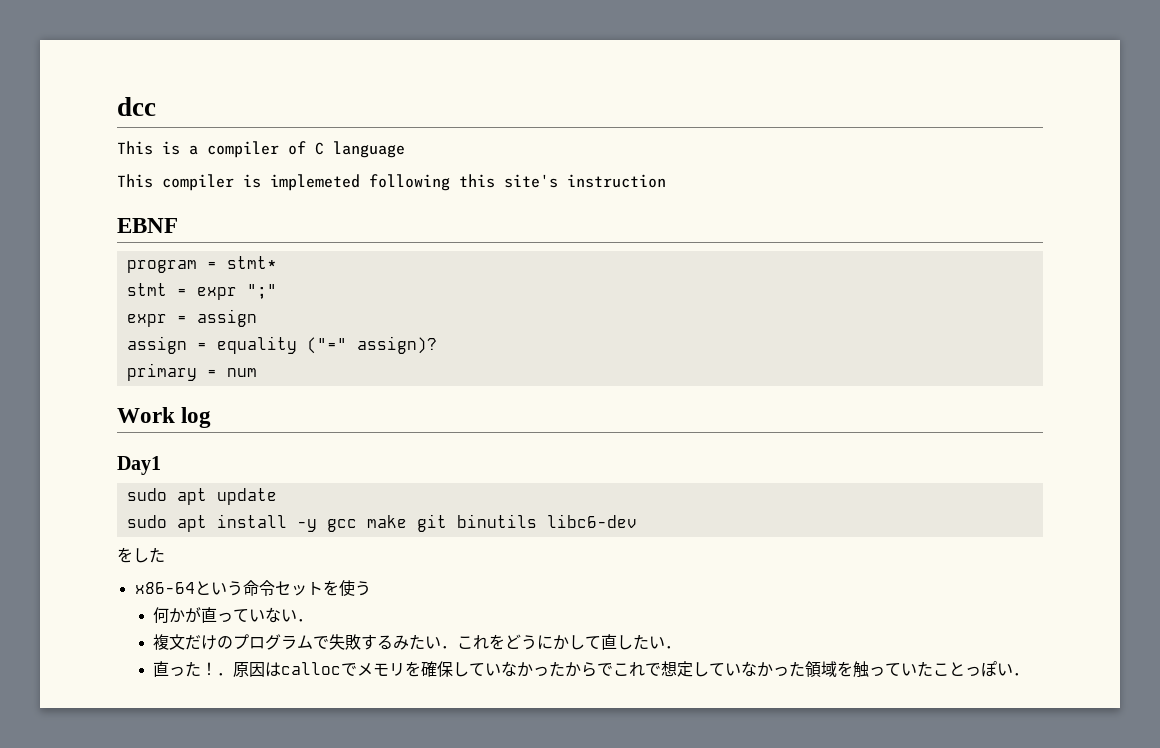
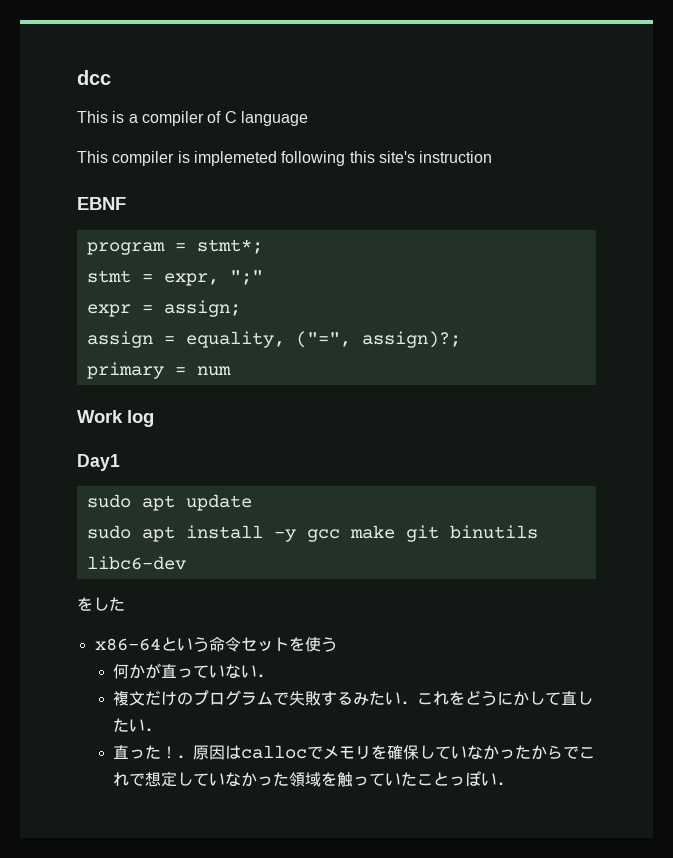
[226,256,277,269] stmt* -> [196,239,263,254] stmt*;
[196,287,237,300] expr -> [163,273,219,286] expr,
[196,309,257,327] assign -> [163,300,241,317] assign;
[216,336,437,354] equality ("=" assign)? -> [185,331,461,348] equality, ("=", assign)?;

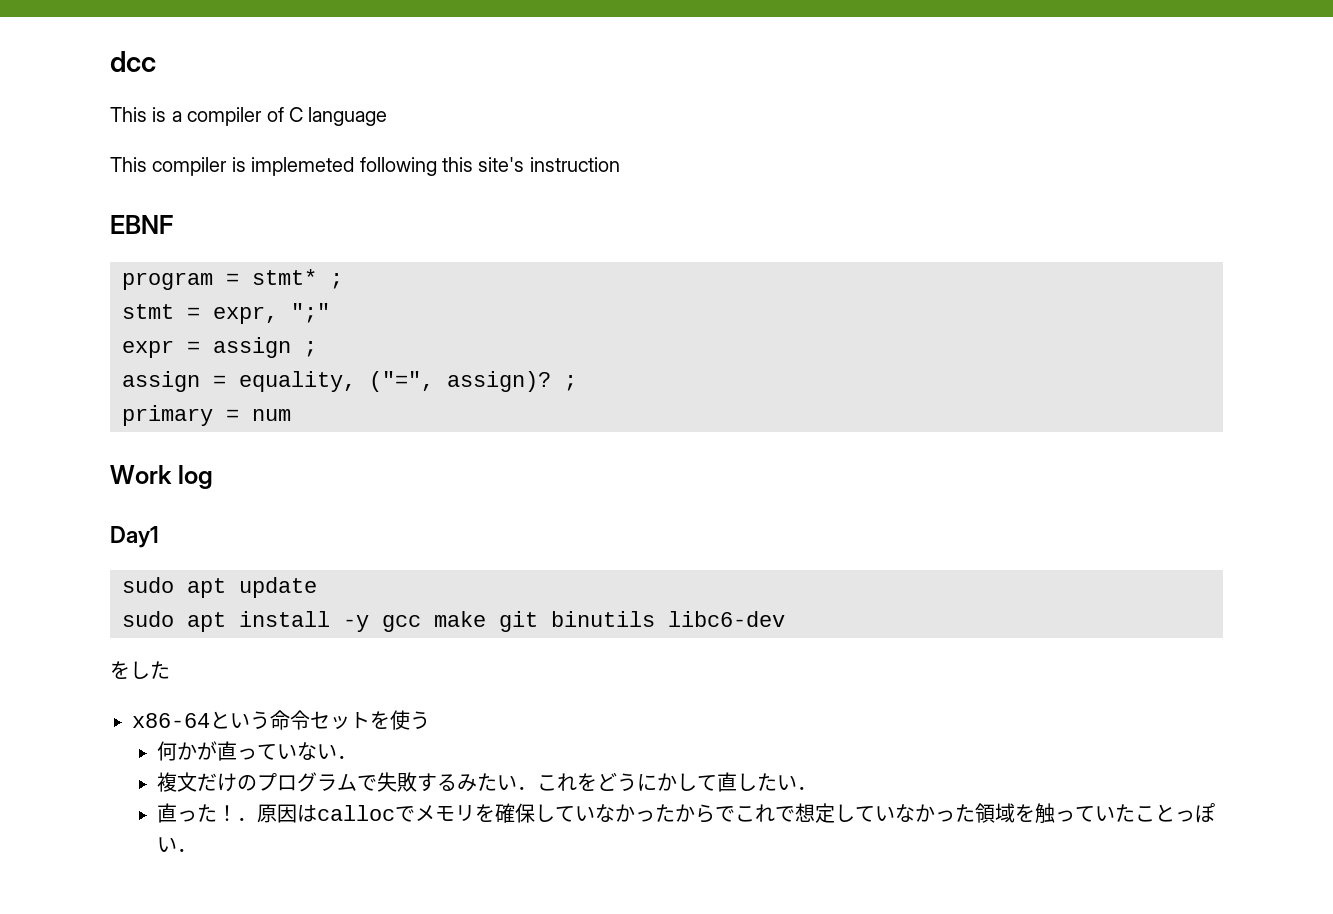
[196,239,263,254] stmt*; -> [252,269,343,289] stmt* ;
[163,300,241,317] assign; -> [213,337,317,358] assign ;
[361,331,461,348] assign)?; -> [447,371,577,392] assign)? ;

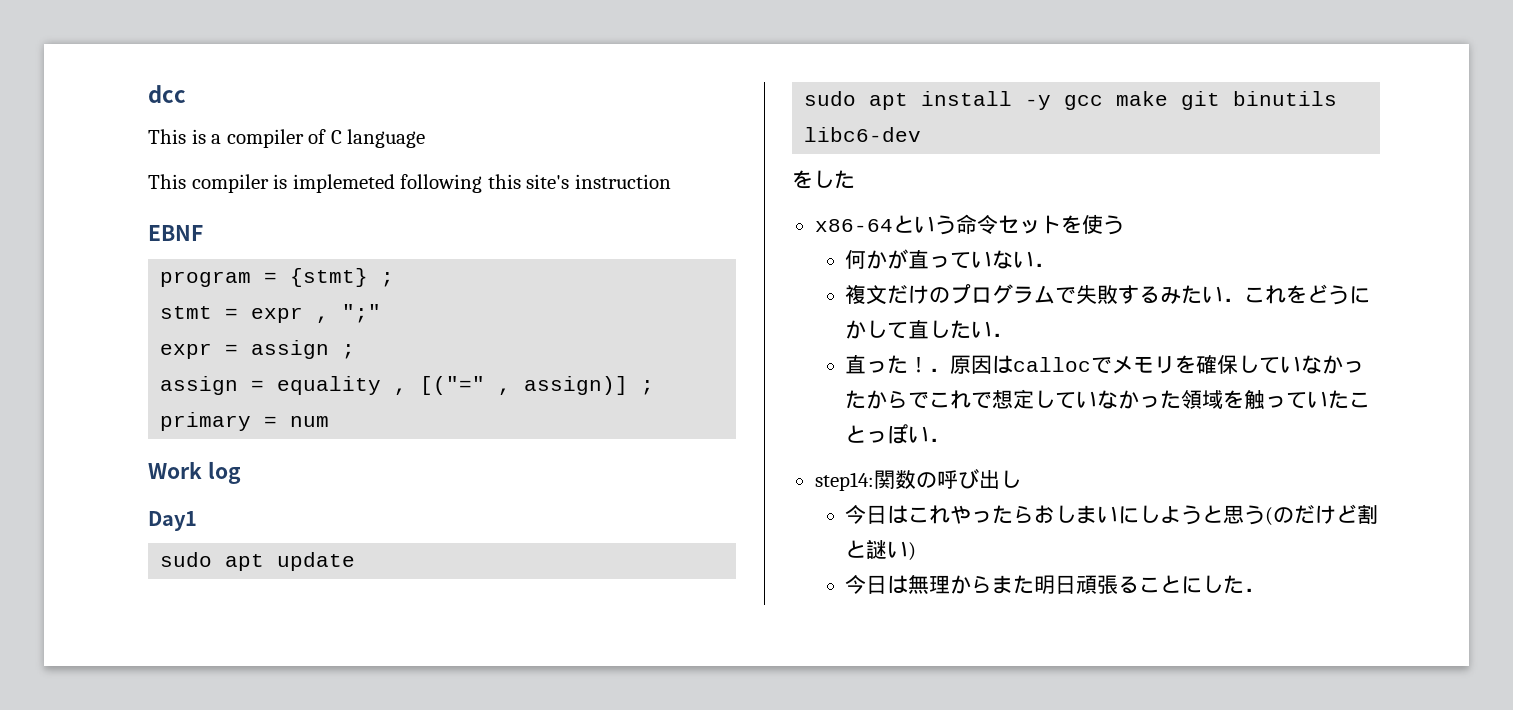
[252,269,317,285] stmt* -> [290,268,369,287] {stmt}
[213,306,278,324] expr, -> [251,307,330,323] expr ,
[239,371,551,392] equality, ("=", assign)? -> [277,376,629,395] equality , [("=" , assign)]
(198, 850) none -> [814,469,1021,491] [845,504,1379,526] [845,539,917,561] [845,574,1266,594] // step14:関数の呼び出し // 今日はこれやったらおしまいにしようと思う(のだけど割と謎い) // 今日は無理からまた明日頑張ることにした．

